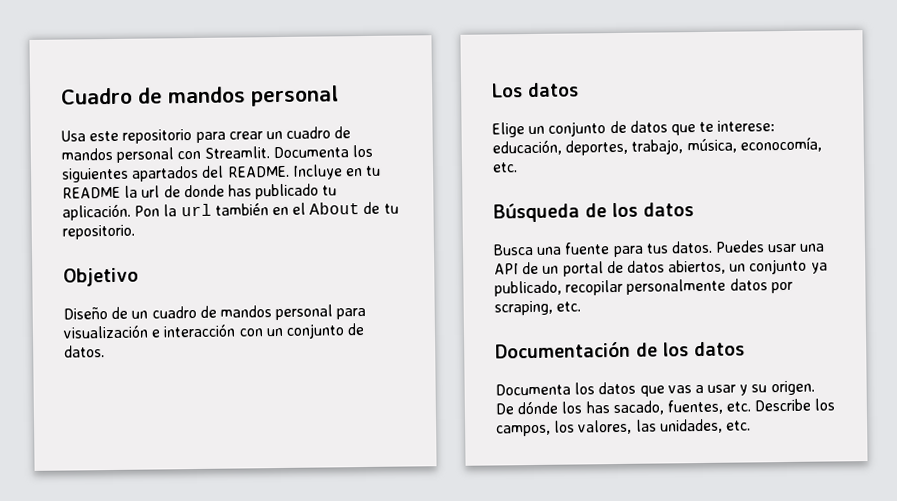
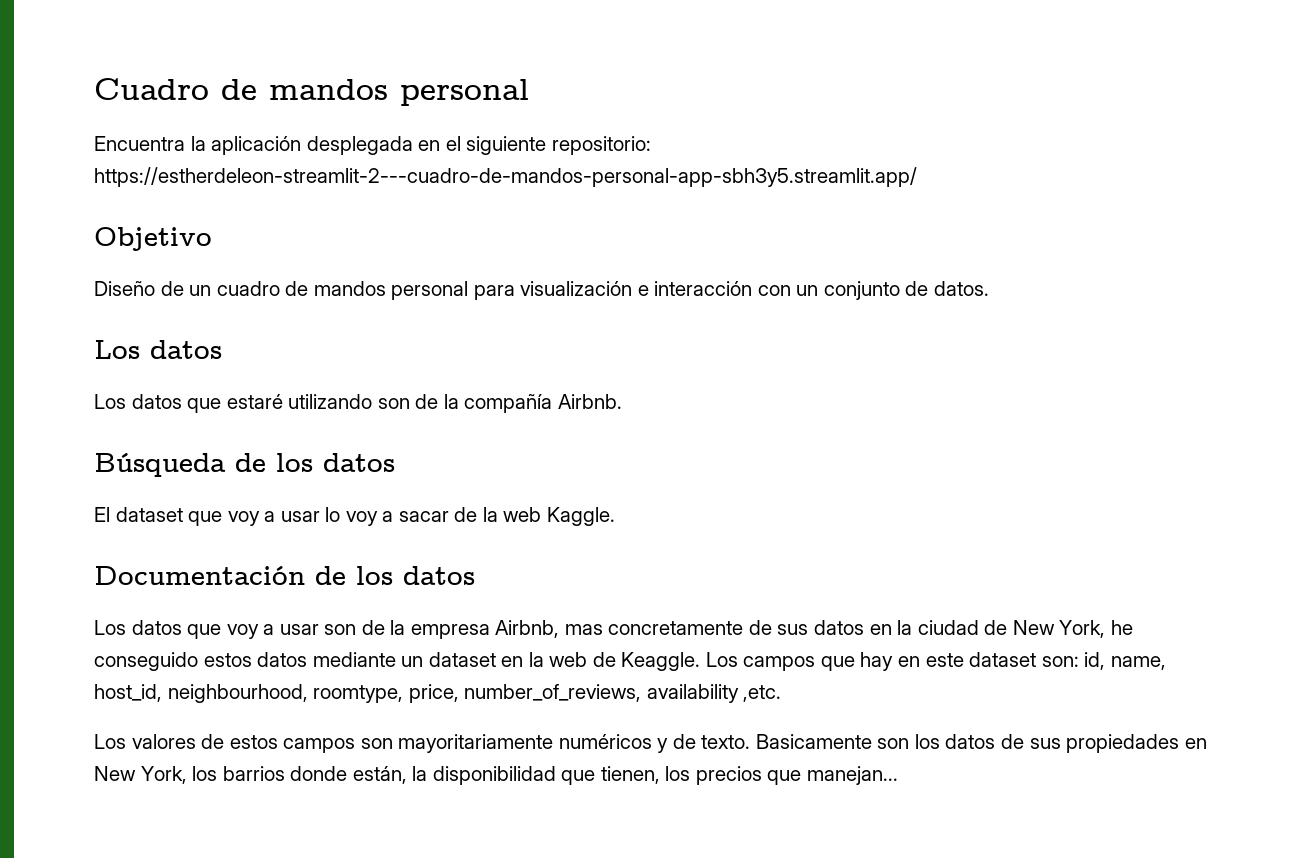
[61,126,352,144] [61,144,373,163] [62,164,382,183] [62,183,338,200] [62,201,399,221] [62,224,135,240] Usa este repositorio para crear un cuadro de mandos personal con Streamlit. Documenta los siguientes apartados del README. Incluye en tu README la url de donde has publicado tu aplicación. Pon la url también en el About de tu repositorio. -> [94,136,651,155] [94,167,917,187] Encuentra la aplicación desplegada en el siguiente repositorio: https://estherdeleon-streamlit-2---cuadro-de-mandos-personal-app-sbh3y5.streamlit.app/
[492,120,776,138] [492,136,822,156] [492,162,518,173] [493,202,694,223] [493,240,826,258] [494,258,828,277] [494,278,793,297] [494,300,582,316] [495,341,745,359] [495,380,815,397] [495,398,836,416] [496,418,751,437] Elige un conjunto de datos que te interese: educación, deportes, trabajo, música, econocomía, etc. // Búsqueda de los datos // Busca una fuente para tus datos. Puedes usar una API de un portal de datos abiertos, un conjunto ya publicado, recopilar personalmente datos por scraping, etc. // Documentación de los datos // Documenta los datos que vas a usar y su origen. De dónde los has sacado, fuentes, etc. Describe los campos, los valores, las unidades, etc. -> [94,394,622,413] [94,453,395,477] [94,507,615,526] [94,566,475,585] [94,620,1133,639] [94,652,1166,671] [94,684,782,703] [94,734,1207,753] [94,766,898,785] Los datos que estaré utilizando son de la compañía Airbnb. // Búsqueda de los datos // El dataset que voy a usar lo voy a sacar de la web Kaggle. // Documentación de los datos // Los datos que voy a usar son de la empresa Airbnb, mas concretamente de sus datos en la ciudad de New York, he conseguido estos datos mediante un dataset en la web de Keaggle. Los campos que hay en este dataset son: id, name, host_id, neighbourhood, roomtype, price, number_of_reviews, availability ,etc. // Los valores de estos campos son mayoritariamente numéricos y de texto. Basicamente son los datos de sus propiedades en New York, los barrios donde están, la disponibilidad que tienen, los precios que manejan...

